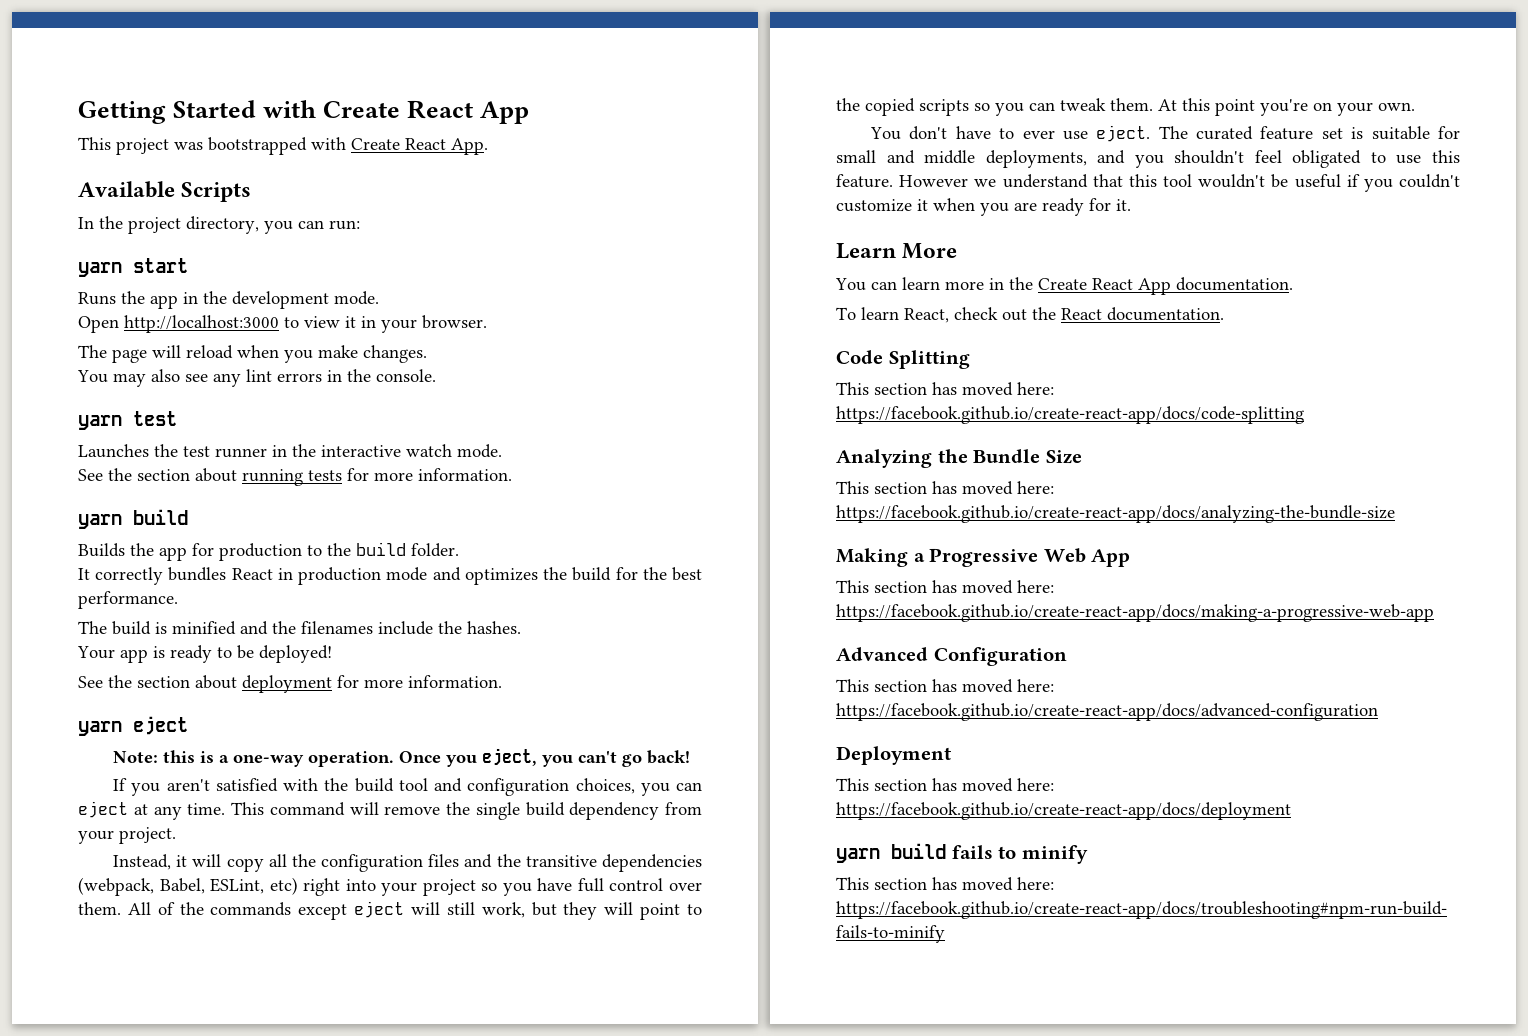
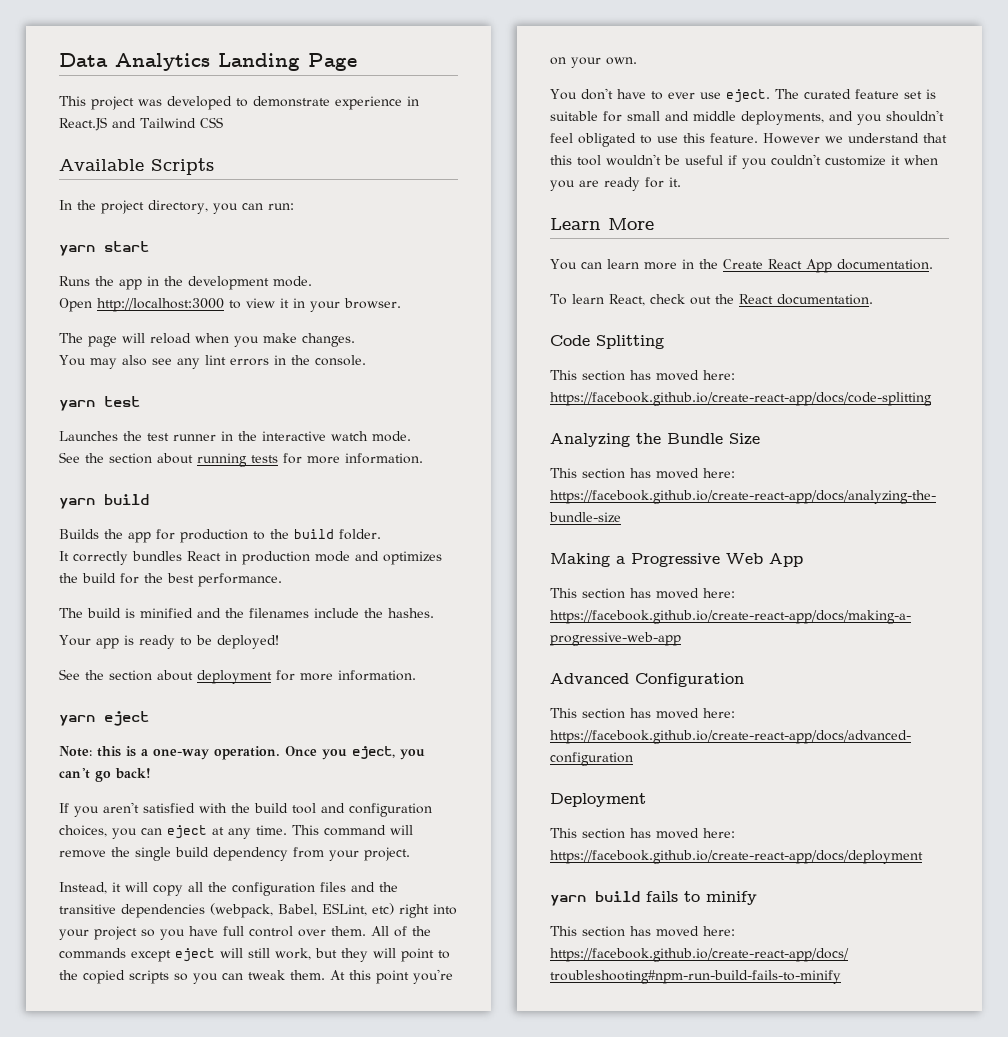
[78,100,530,124] [78,137,488,155] Getting Started with Create React App // This project was bootstrapped with Create React App. -> [59,53,357,71] [59,96,419,110] [59,117,223,131] Data Analytics Landing Page // This project was developed to demonstrate experience in React.JS and Tailwind CSS

